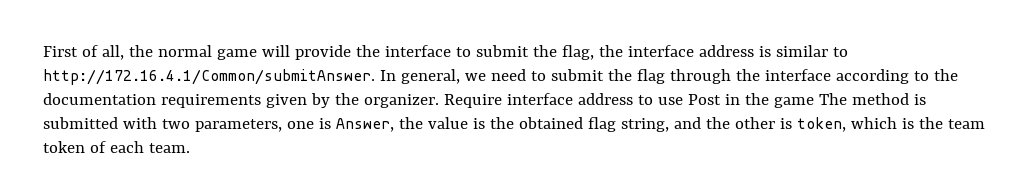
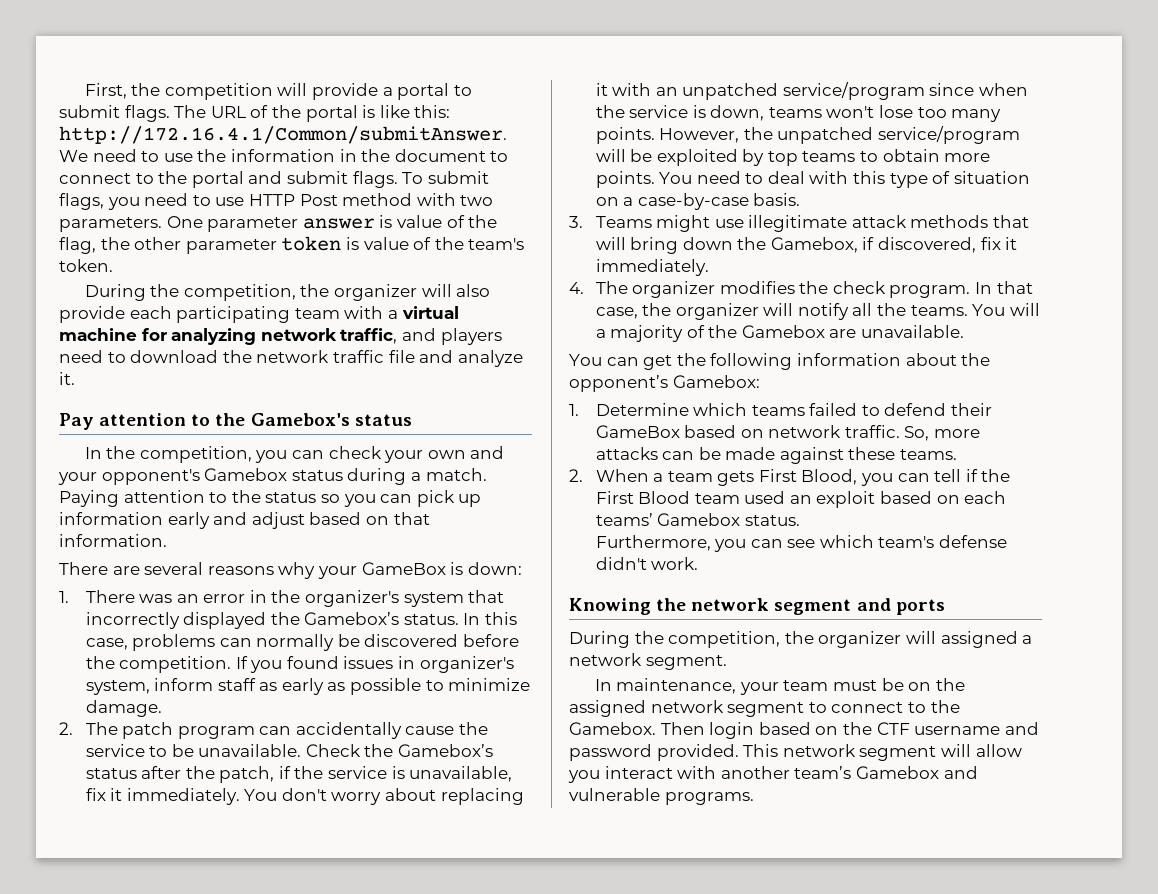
[43,45,848,60] [43,69,958,85] [43,93,926,108] [43,117,985,132] [43,141,190,153] First of all, the normal game will provide the interface to submit the flag, the interface address is similar to http://172.16.4.1/Common/submitAnswer. In general, we need to submit the flag through the interface according to the documentation requirements given by the organizer. Require interface address to use Post in the game The method is submitted with two parameters, one is Answer, the value is the obtained flag string, and the other is token, which is the team token of each team. -> [84,83,472,100] [59,105,451,122] [59,126,507,144] [59,149,509,162] [59,171,489,188] [59,193,494,210] [59,215,498,232] [59,236,525,254] [59,259,113,272] [84,284,491,301] [59,306,459,323] [59,328,502,345] [59,350,523,367] [59,372,75,385] [59,413,412,430] [84,446,505,463] [58,468,487,485] [59,490,482,507] [59,512,430,529] [59,534,167,547] [59,562,522,579] [59,590,505,607] [85,612,518,629] [85,634,520,651] [85,656,514,673] [85,678,531,695] [85,700,162,717] [59,722,489,739] [85,744,494,757] [85,766,513,783] [85,788,524,805] [595,82,1029,100] [595,105,1002,122] [595,126,1020,144] [595,149,991,166] [595,171,1030,188] [595,193,801,210] [569,215,1030,232] [595,237,1018,254] [595,259,709,276] [569,281,1033,298] [595,303,1040,320] [595,325,965,342] [569,353,991,370] [569,375,760,392] [569,403,993,416] [595,425,981,441] [595,447,958,464] [569,469,1011,486] [595,491,1007,508] [595,513,800,526] [595,535,1008,552] [595,557,699,570] [569,598,945,615] [569,631,1033,648] [569,653,727,670] [594,678,965,695] [569,700,960,717] [569,722,1039,739] [569,744,1022,761] [568,766,978,783] [569,788,754,805] First, the competition will provide a portal to submit flags. The URL of the portal is like this: http://172.16.4.1/Common/submitAnswer. We need to use the information in the document to connect to the portal and submit flags. To submit flags, you need to use HTTP Post method with two parameters. One parameter answer is value of the flag, the other parameter token is value of the team's token. // During the competition, the organizer will also provide each participating team with a virtual machine for analyzing network traffic, and players need to download the network traffic file and analyze it. // Pay attention to the Gamebox's status // In the competition, you can check your own and your opponent's Gamebox status during a match. Paying attention to the status so you can pick up information early and adjust based on that information. // There are several reasons why your GameBox is down: // 1. There was an error in the organizer's system that incorrectly displayed the Gamebox’s status. In this case, problems can normally be discovered before the competition. If you found issues in organizer's system, inform staff as early as possible to minimize damage. // 2. The patch program can accidentally cause the service to be unavailable. Check the Gamebox’s status after the patch, if the service is unavailable, fix it immediately. You don't worry about replacing it with an unpatched service/program since when the service is down, teams won't lose too many points. However, the unpatched service/program will be exploited by top teams to obtain more points. You need to deal with this type of situation on a case-by-case basis. // 3. Teams might use illegitimate attack methods that will bring down the Gamebox, if discovered, fix it immediately. // 4. The organizer modifies the check program. In that case, the organizer will notify all the teams. You will a majority of the Gamebox are unavailable. // You can get the following information about the opponent’s Gamebox: // 1. Determine which teams failed to defend their GameBox based on network traffic. So, more attacks can be made against these teams. // 2. When a team gets First Blood, you can tell if the First Blood team used an exploit based on each teams’ Gamebox status. // Furthermore, you can see which team's defense didn't work. // Knowing the network segment and ports // During the competition, the organizer will assigned a network segment. // In maintenance, your team must be on the assigned network segment to connect to the Gamebox. Then login based on the CTF username and password provided. This network segment will allow you interact with another team’s Gamebox and vulnerable programs.

